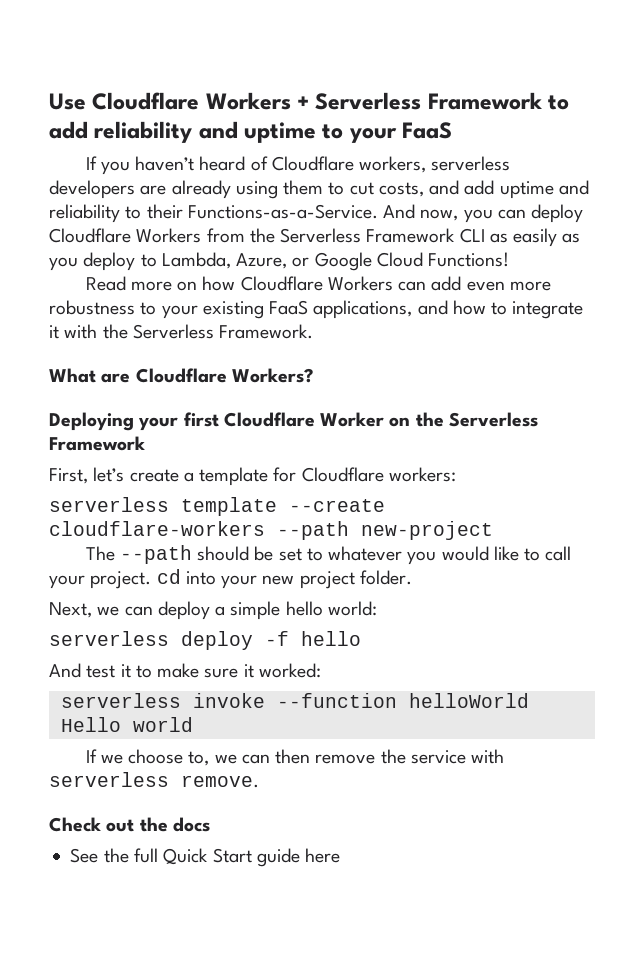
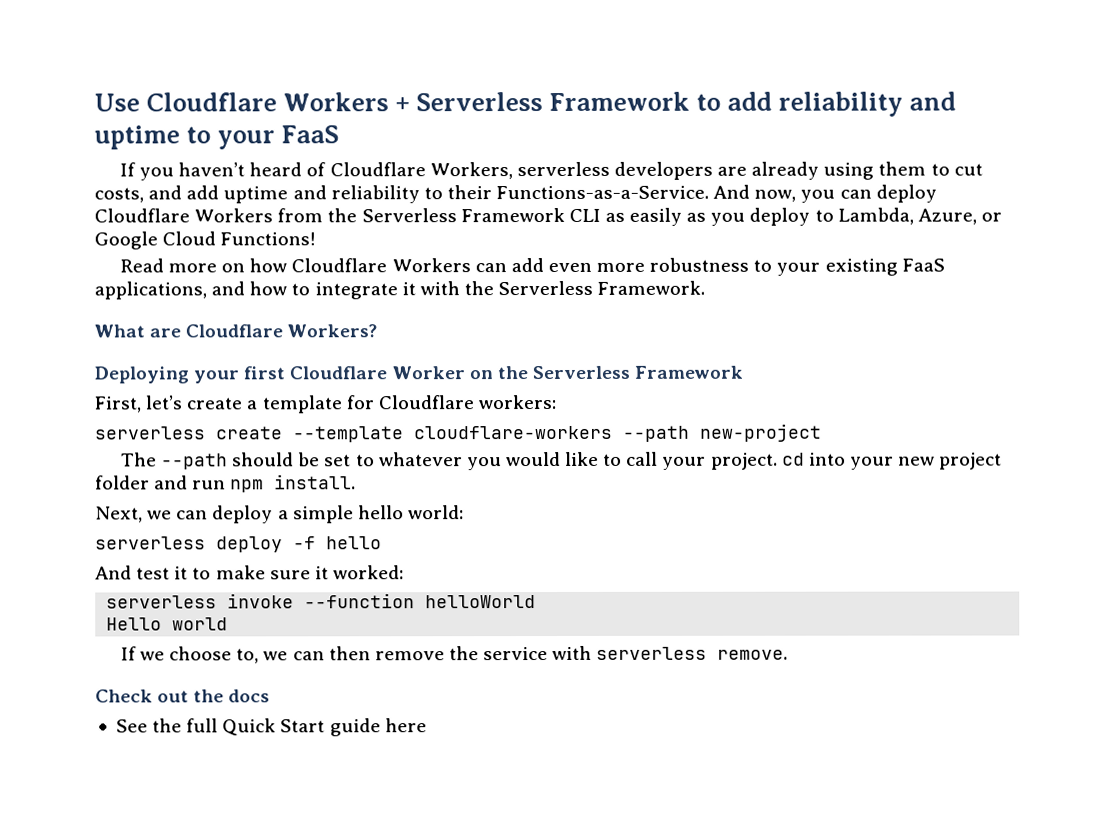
[359,156,427,173] workers, -> [429,162,513,180] Workers,
[181,497,385,516] template --create -> [216,426,404,443] create --template
[359,570,412,585] folder. -> [95,474,357,493] folder and run npm install.

